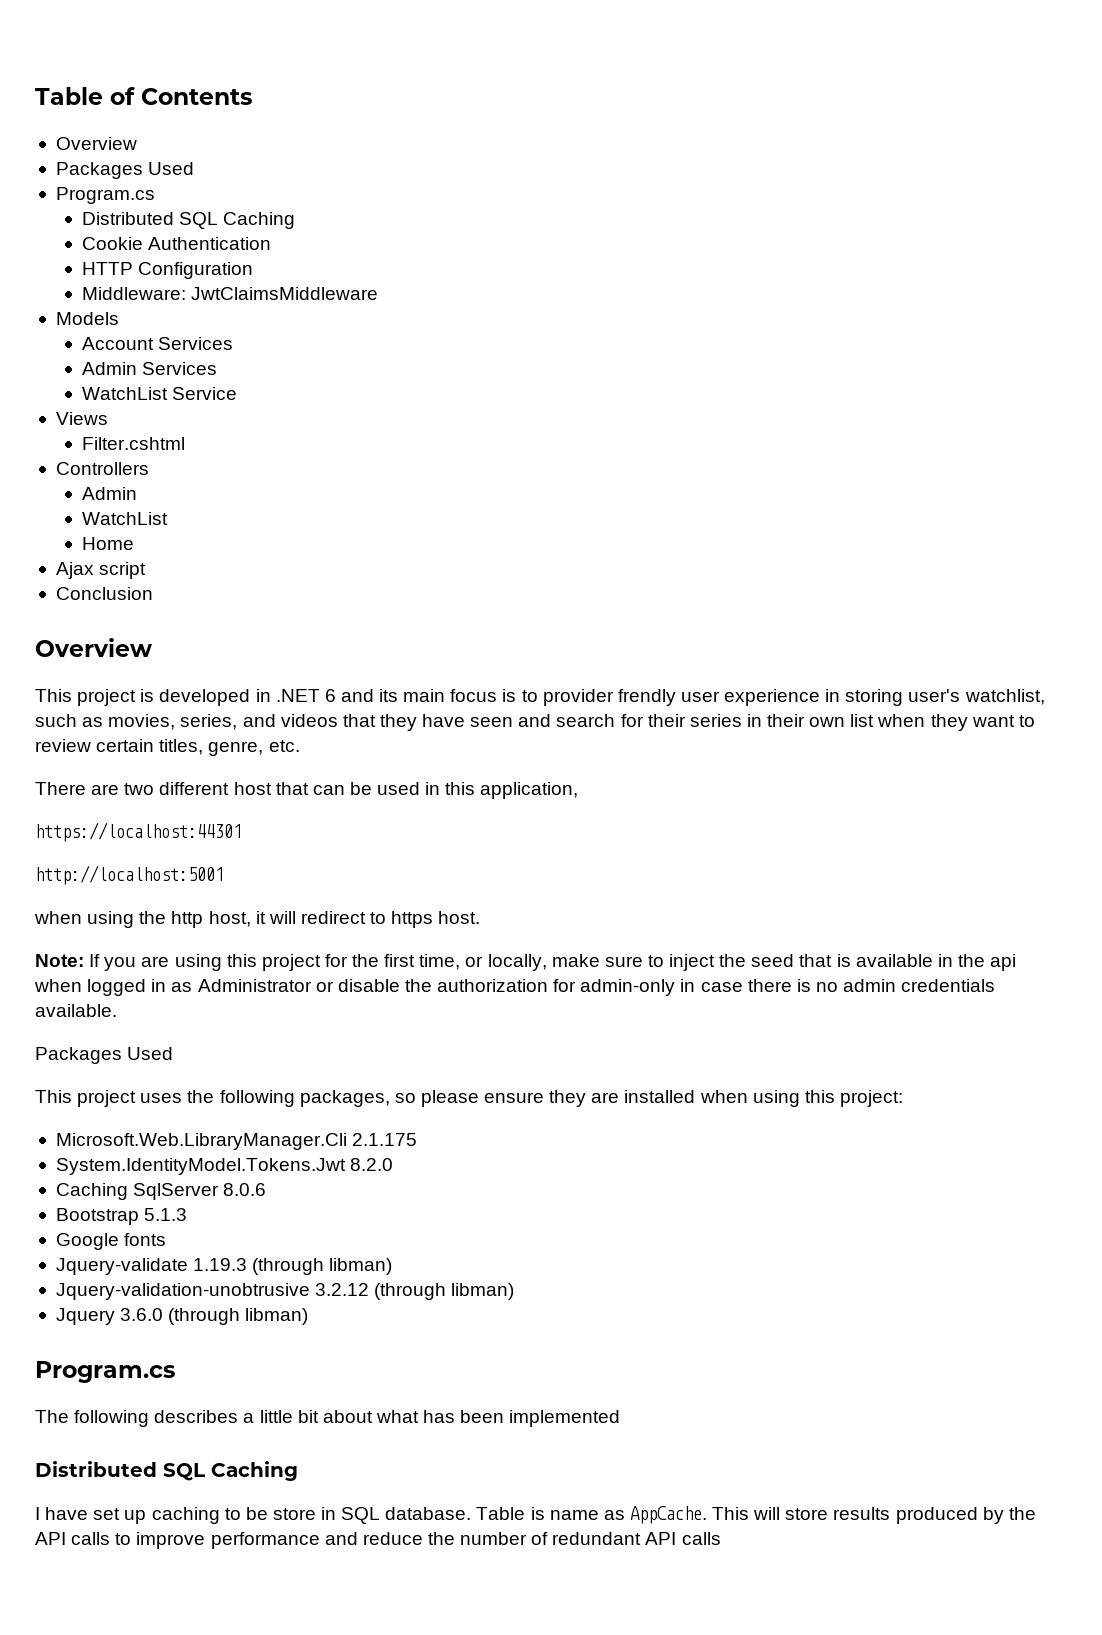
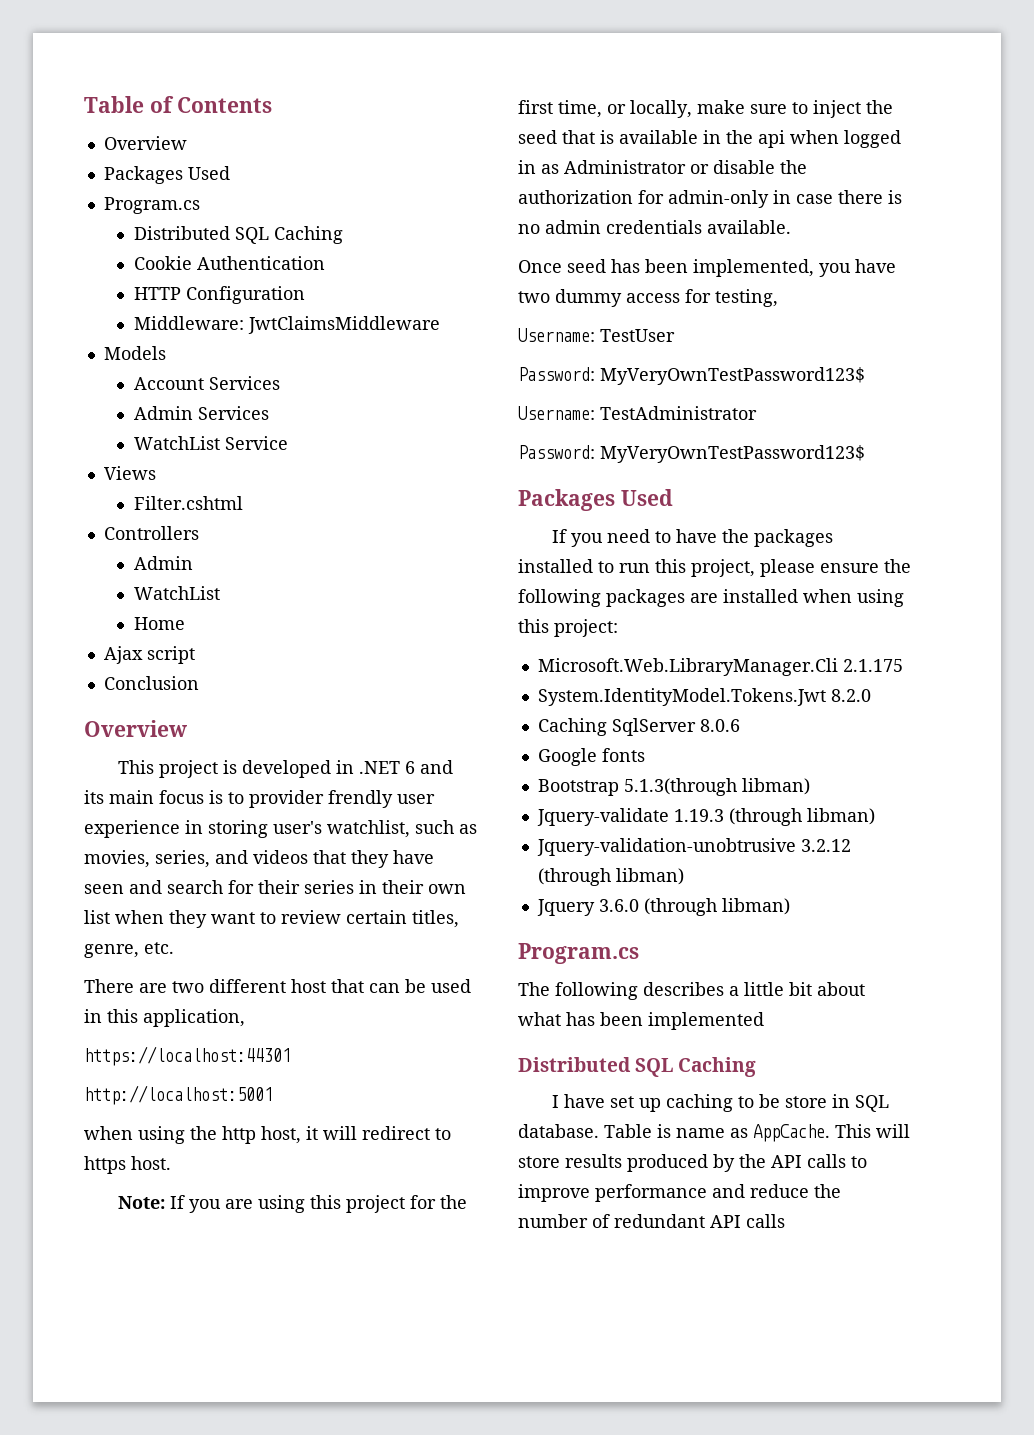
[35,1047,174,1064] [35,1090,587,1107] Packages Used // This project uses the following packages, so please ensure they -> [518,259,896,277] [518,289,778,307] [518,328,675,342] [518,367,865,385] [518,406,757,420] [518,445,865,463] [518,489,673,511] [552,529,834,547] [518,559,911,577] [518,589,685,607] Once seed has been implemented, you have two dummy access for testing, // Username: TestUser // Password: MyVeryOwnTestPassword123$ // Username: TestAdministrator // Password: MyVeryOwnTestPassword123$ // Packages Used // If you need to have the packages installed to run this project, please ensure the following packages
[55,1208,188,1225] // Bootstrap 5.1.3 -> (740, 725) none
(167, 1239) none -> [537,778,810,796] // Bootstrap 5.1.3(through libman)

